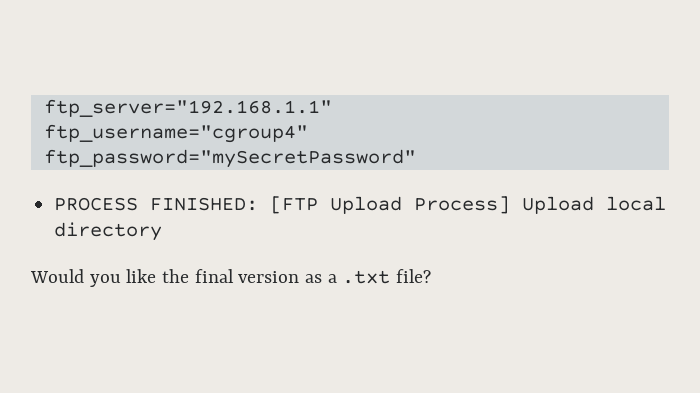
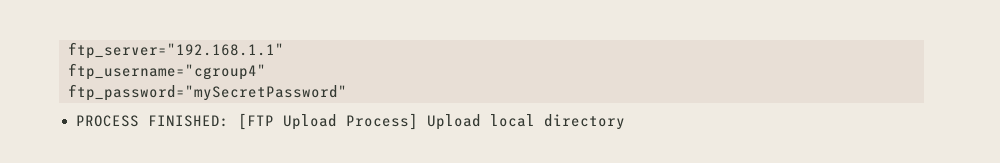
[30,269,432,287] // Would you like the final version as a .txt file? -> (626, 122) none

